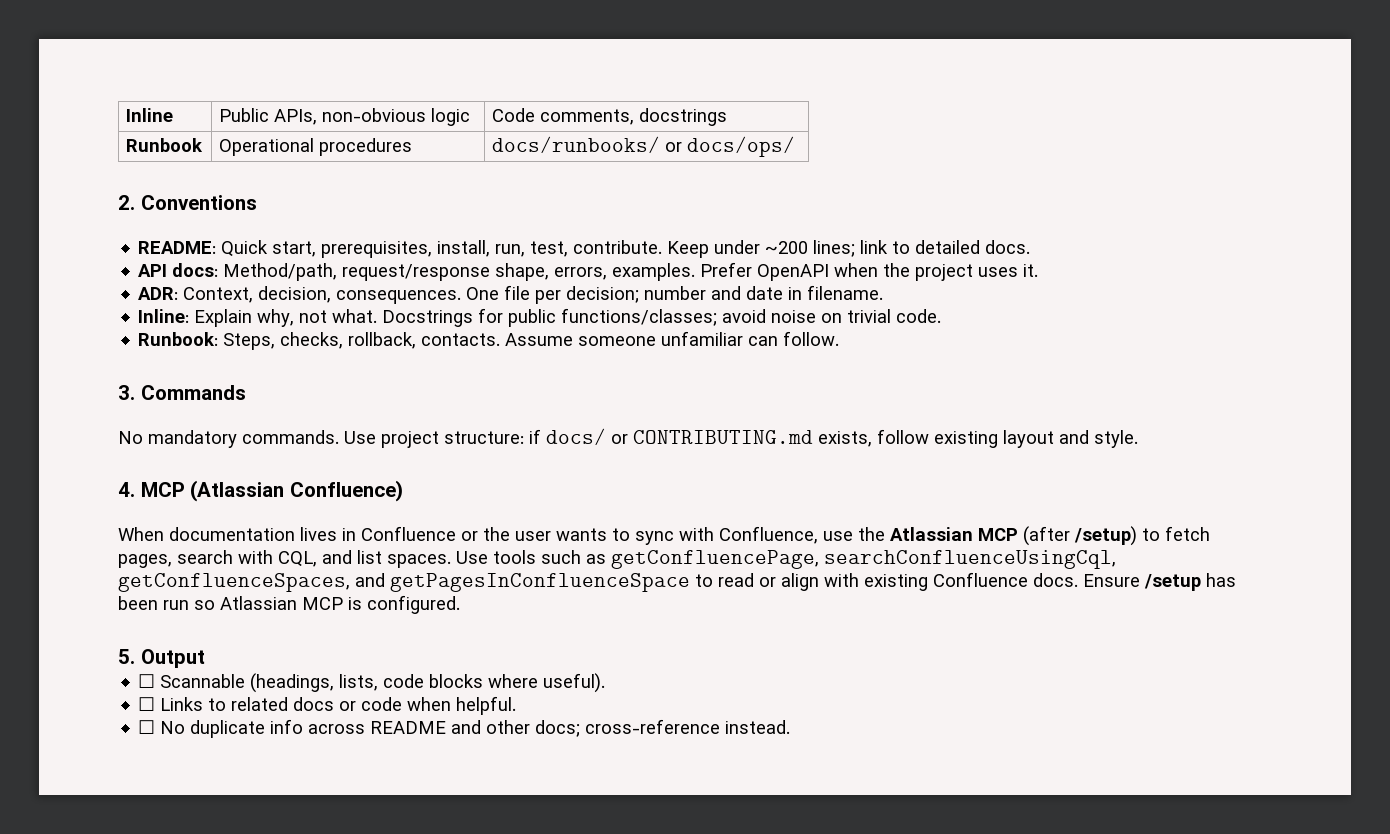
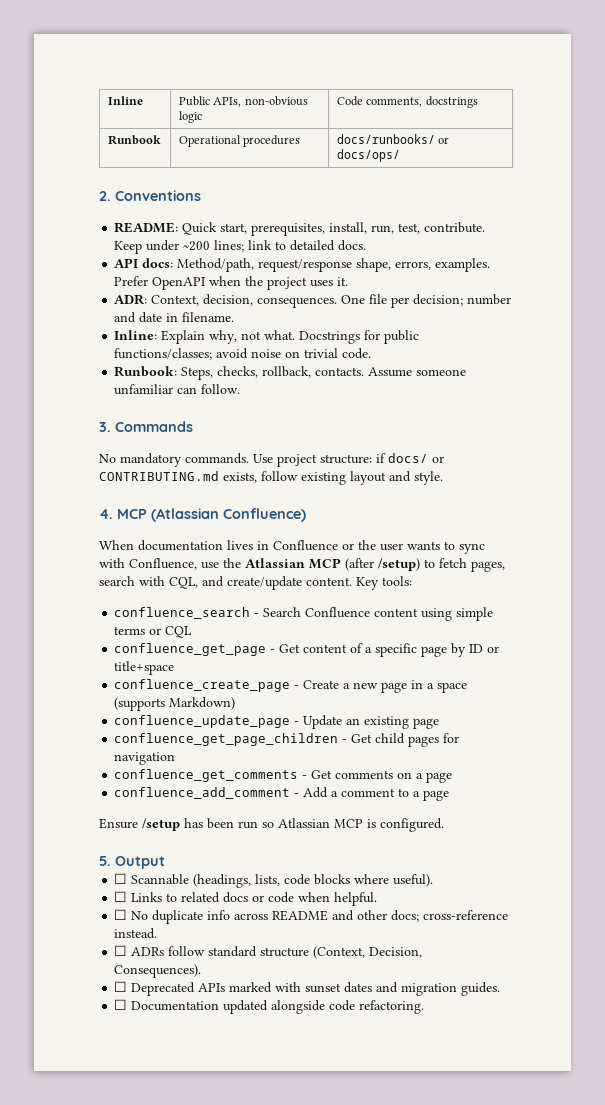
[357,550,1116,569] [118,572,1078,592] list spaces. Use tools such as getConfluencePage, searchConfluenceUsingCql, getConfluenceSpaces, and getPagesInConfluenceSpace to read or align with existing Confluence docs. -> [227,576,412,590] [114,607,494,621] [114,626,193,638] [114,643,500,657] [114,661,175,675] [114,679,468,693] [114,697,236,711] [114,715,440,729] [114,733,460,747] [114,752,176,765] [114,769,453,783] [114,787,450,801] create/update content. Key tools: // confluence_search - Search Confluence content using simple terms or CQL // confluence_get_page - Get content of a specific page by ID or title+space // confluence_create_page - Create a new page in a space (supports Markdown) // confluence_update_page - Update an existing page // confluence_get_page_children - Get child pages for navigation // confluence_get_comments - Get comments on a page // confluence_add_comment - Add a comment to a page //
(791, 727) none -> [114,945,423,959] [114,964,202,978] [114,981,501,996] [114,999,425,1014] // ☐ ADRs follow standard structure (Context, Decision, Consequences). // ☐ Deprecated APIs marked with sunset dates and migration guides. // ☐ Documentation updated alongside code refactoring.

